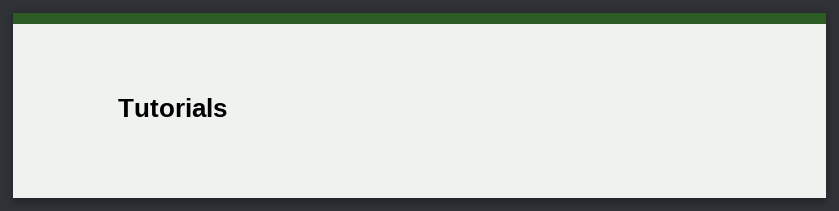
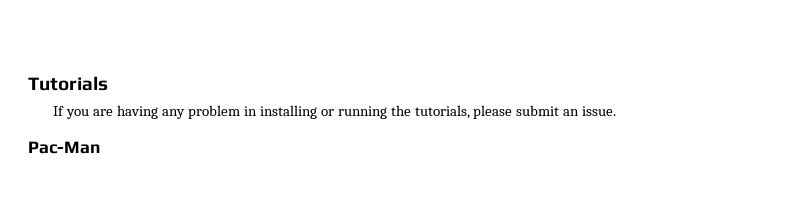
(227, 107) none -> [53,105,617,119] [28,141,100,154] // If you are having any problem in installing or running the tutorials, please submit an issue. // Pac-Man

